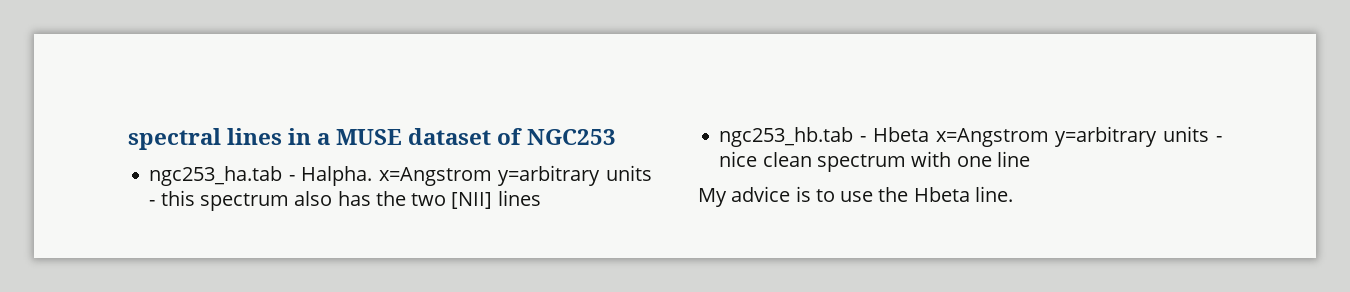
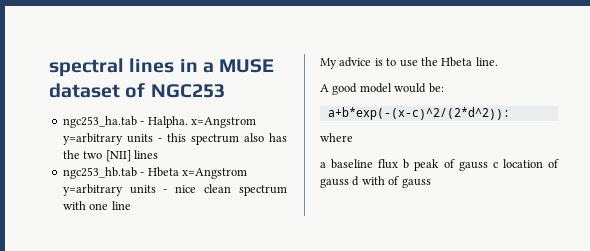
(1013, 194) none -> [320,83,444,95] [327,107,510,120] [320,133,353,142] [320,159,559,171] [320,176,431,188] // A good model would be: // a+b*exp(-(x-c)^2/(2*d^2)): // where // a baseline flux b peak of gauss c location of gauss d with of gauss

